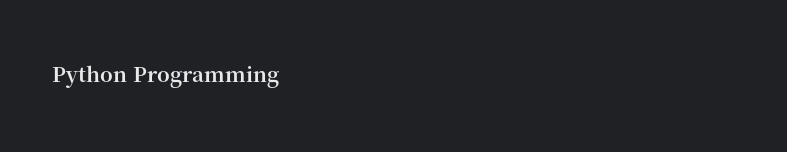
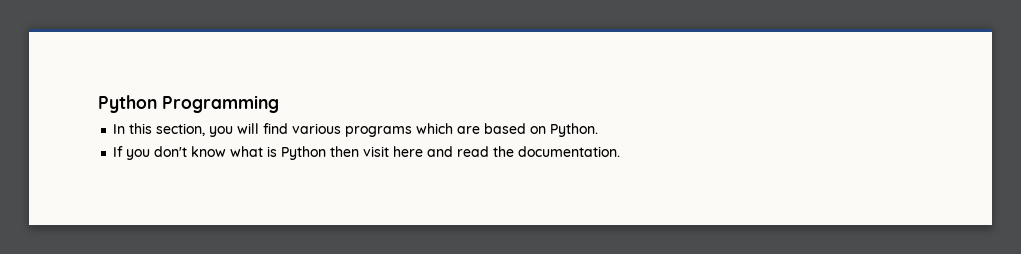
(279, 77) none -> [113,123,599,137] [113,146,621,160] // In this section, you will find various programs which are based on Python. // If you don't know what is Python then visit here and read the documentation.

